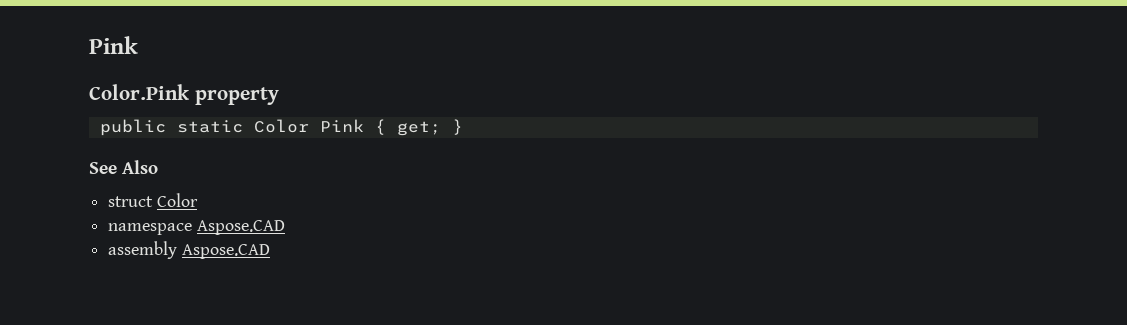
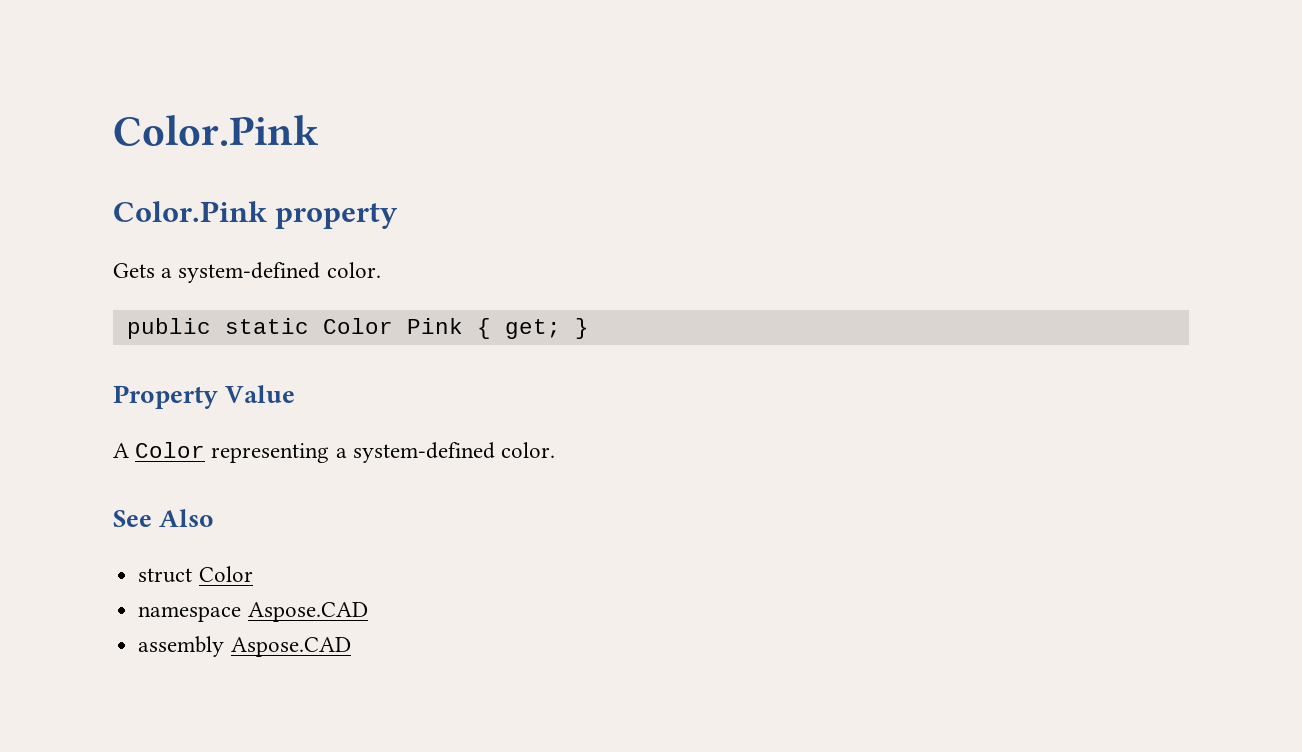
[89,36,138,54] Pink -> [113,115,319,146] Color.Pink
(279, 96) none -> [113,262,381,283] // Gets a system-defined color.
(463, 127) none -> [113,385,296,409] [113,442,556,463] // Property Value // A Color representing a system-defined color.

